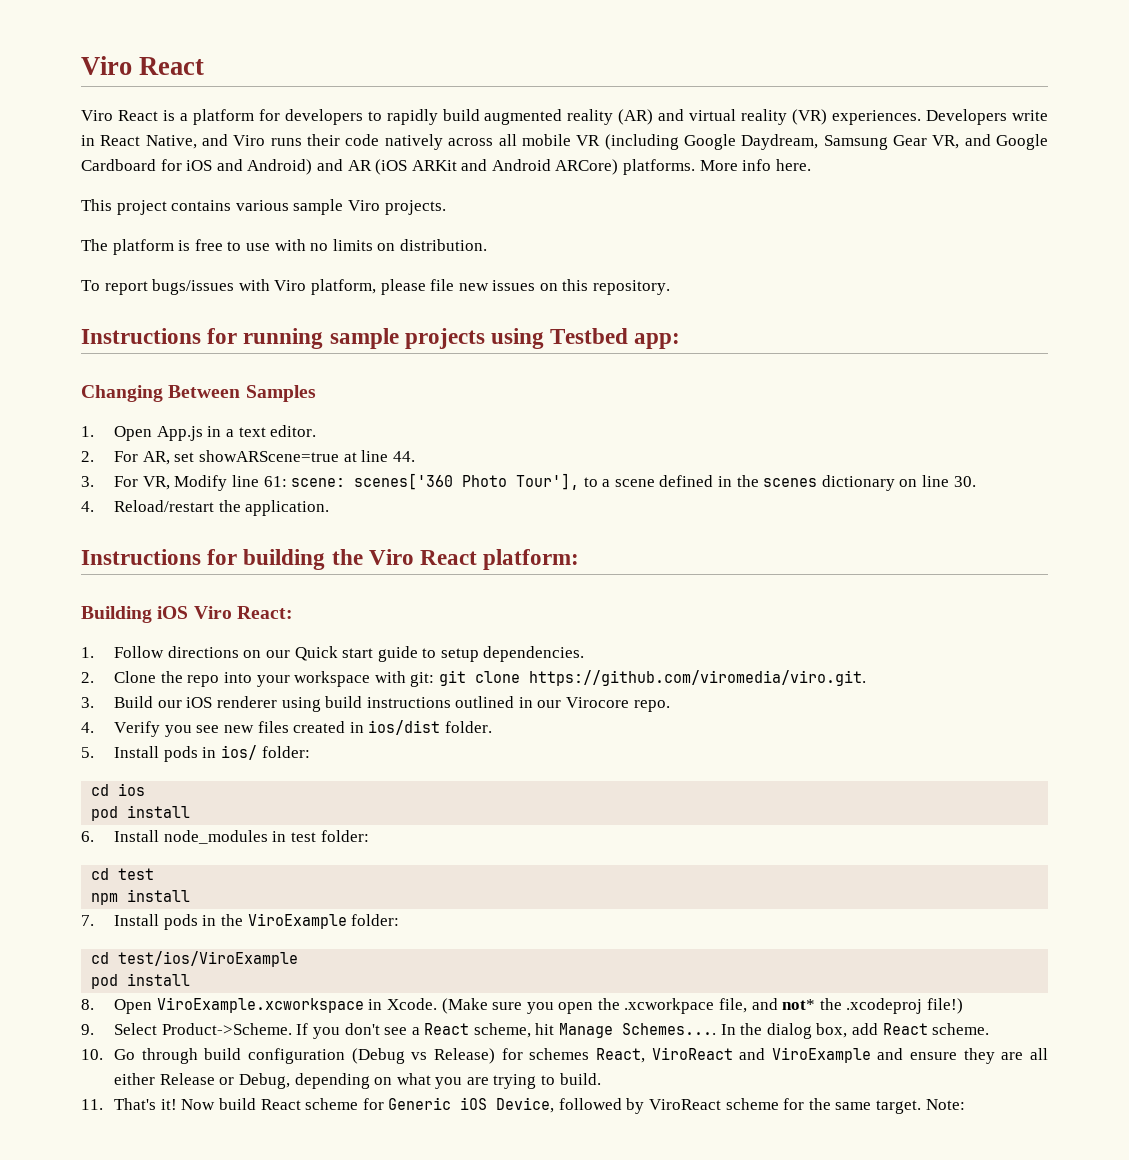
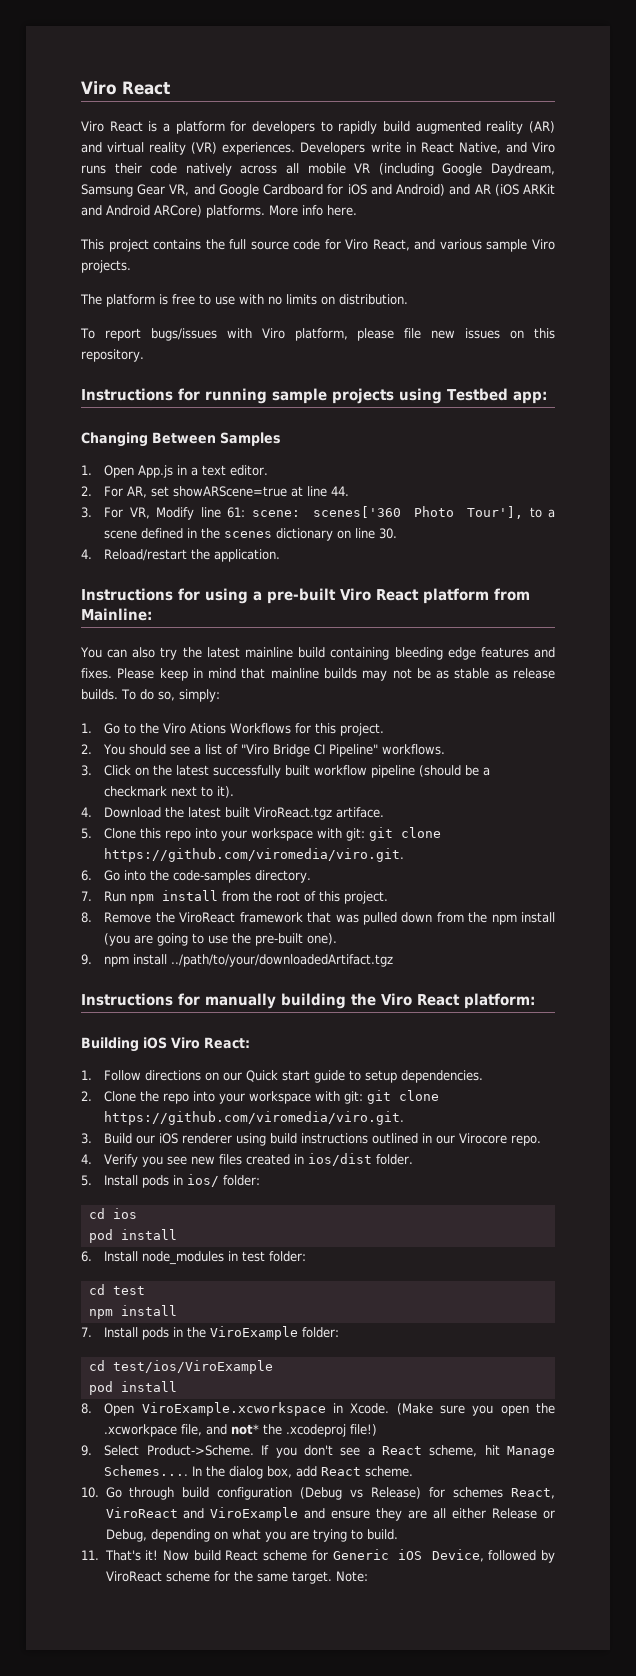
(232, 205) none -> [205,239,436,251] the full source code for Viro React, and
(238, 557) none -> [205,588,530,604] [81,608,152,621] [80,647,555,660] [81,668,555,681] [81,689,220,702] [81,723,385,736] [81,744,446,757] [81,765,491,778] [104,786,235,798] [81,807,385,820] [81,827,442,841] [104,848,405,862] [81,870,312,883] [81,890,389,904] [81,912,555,925] [104,933,338,946] [81,954,394,967] [81,993,276,1009] using a pre-built Viro React platform from Mainline: // You can also try the latest mainline build containing bleeding edge features and fixes. Please keep in mind that mainline builds may not be as stable as release builds. To do so, simply: // 1. Go to the Viro Ations Workflows for this project. // 2. You should see a list of "Viro Bridge CI Pipeline" workflows. // 3. Click on the latest successfully built workflow pipeline (should be a checkmark next to it). // 4. Download the latest built ViroReact.tgz artiface. // 5. Clone this repo into your workspace with git: git clone https://github.com/viromedia/viro.git. // 6. Go into the code-samples directory. // 7. Run npm install from the root of this project. // 8. Remove the ViroReact framework that was pulled down from the npm install (you are going to use the pre-built one). // 9. npm install ../path/to/your/downloadedArtifact.tgz // Instructions for manually

